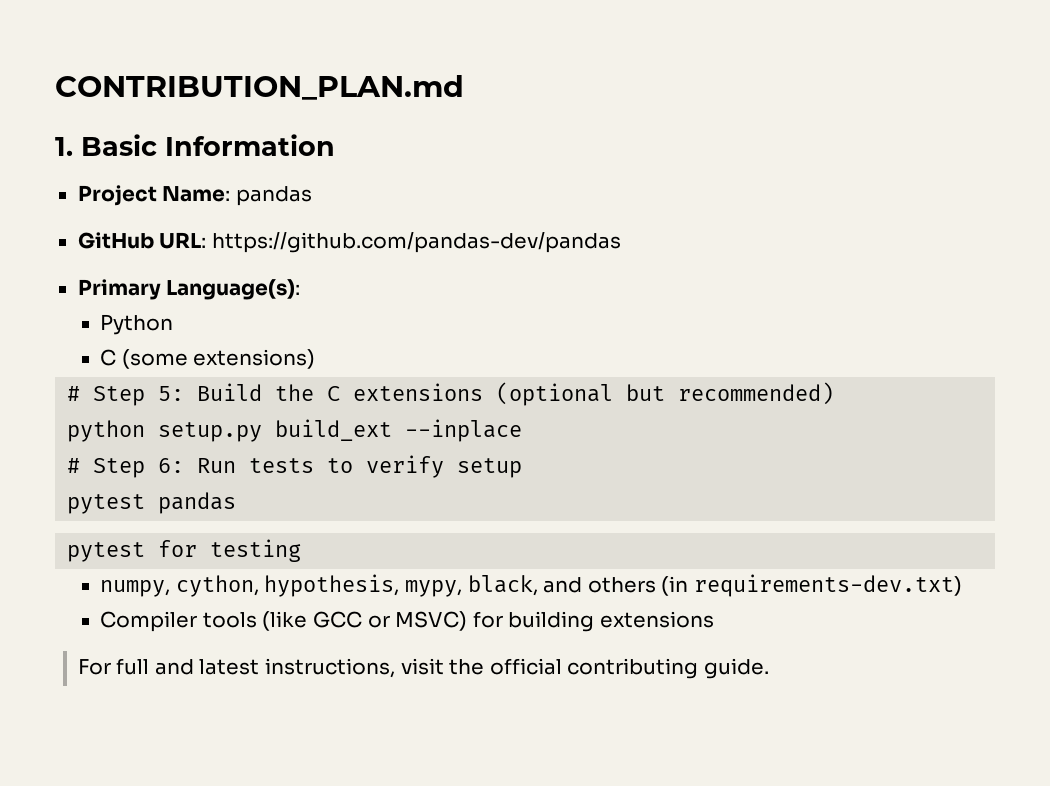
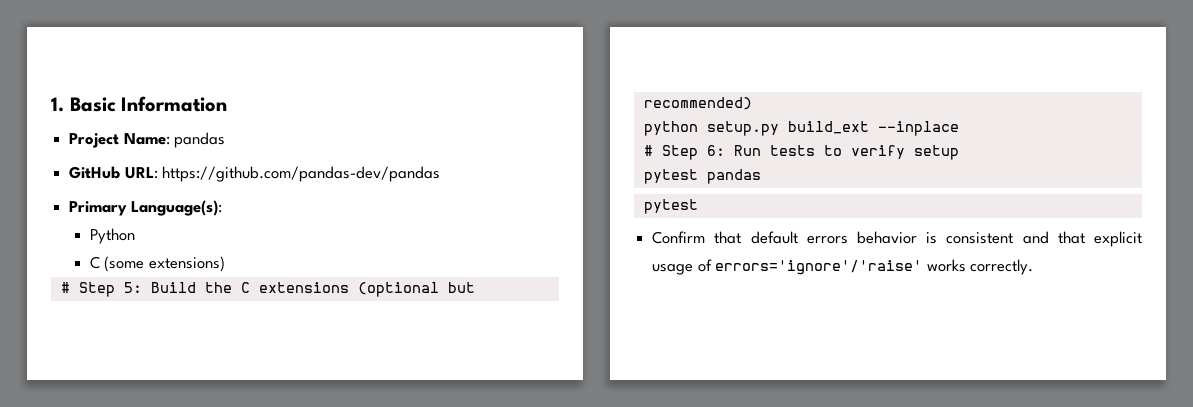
[55,75,464,100] CONTRIBUTION_PLAN.md // -> (51, 104) none
[158,539,302,562] [100,574,962,597] [100,611,714,632] [77,658,769,679] for testing // numpy, cython, hypothesis, mypy, black, and others (in requirements-dev.txt) // Compiler tools (like GCC or MSVC) for building extensions // For full and latest instructions, visit the official contributing guide. -> [652,231,1142,247] [652,259,1033,275] // Confirm that default errors behavior is consistent and that explicit usage of errors='ignore'/'raise' works correctly.

